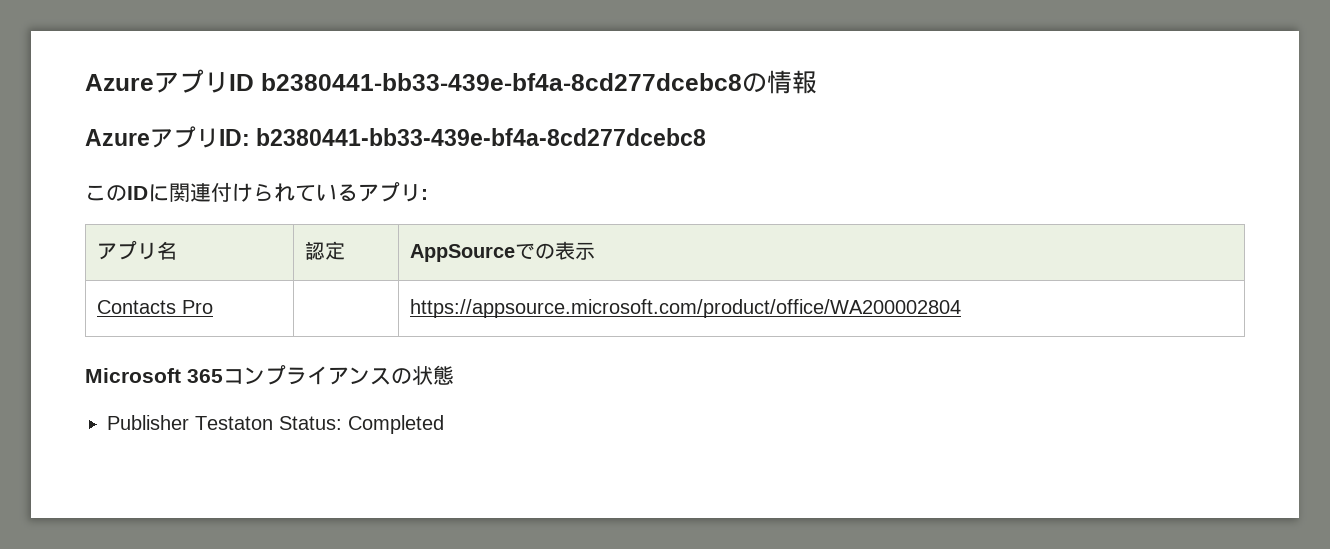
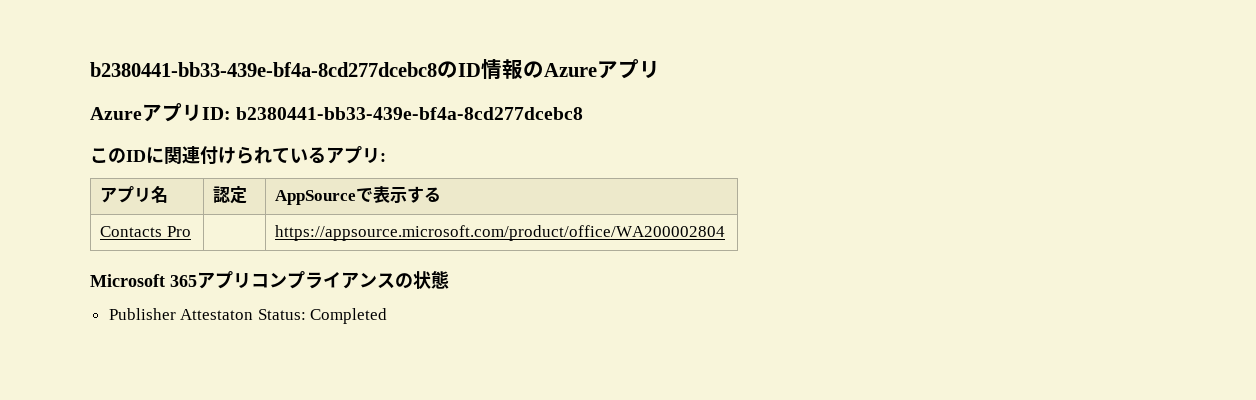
[85,69,817,94] AzureアプリID b2380441-bb33-439e-bf4a-8cd277dcebc8の情報 -> [90,59,660,80] b2380441-bb33-439e-bf4a-8cd277dcebc8のID情報のAzureアプリ
[534,243,555,259] の -> (374, 195) none
(595, 251) none -> [407,186,442,203] する
(223, 376) none -> [197,271,251,289] アプリ
[195,416,273,430] Testaton -> [180,309,254,320] Attestaton

